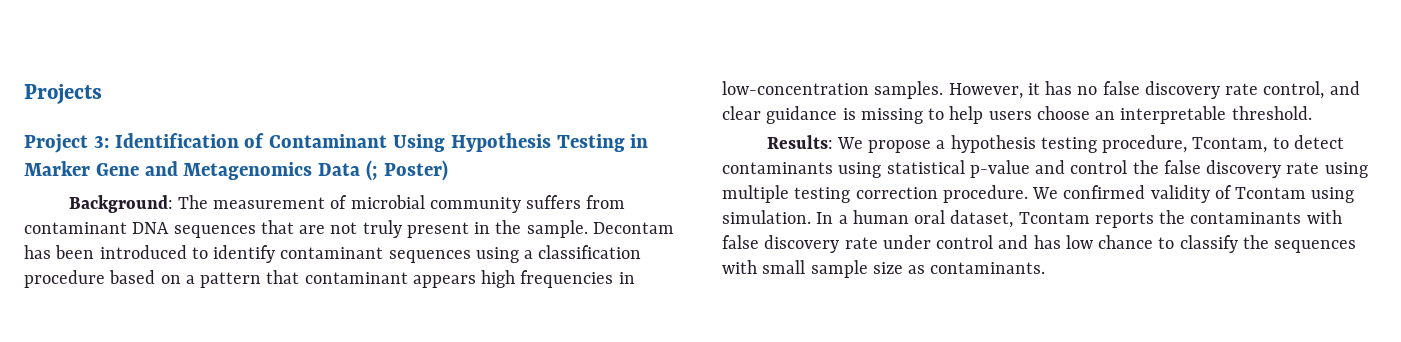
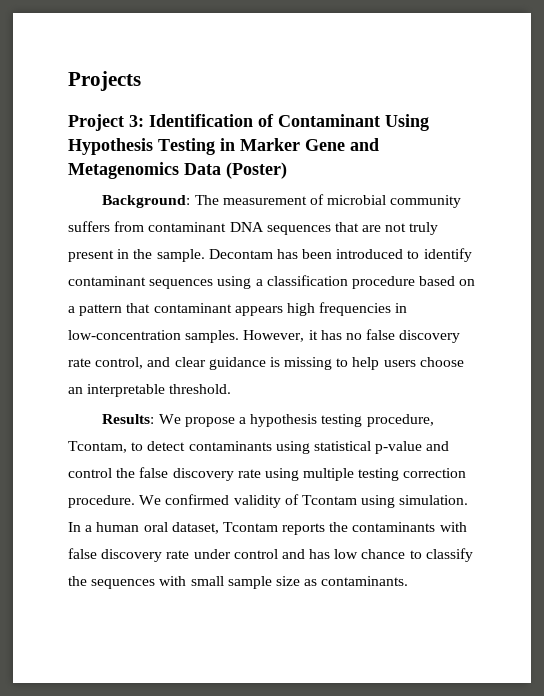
[366,160,448,181] (; Poster) -> [226,162,287,179] (Poster)

